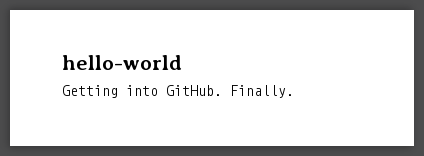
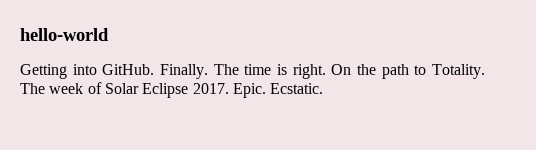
(294, 91) none -> [213,64,486,79] [20,82,324,98] The time is right. On the path to Totality. The week of Solar Eclipse 2017. Epic. Ecstatic.

